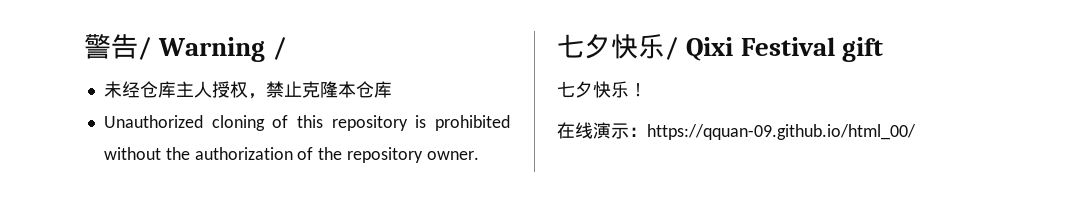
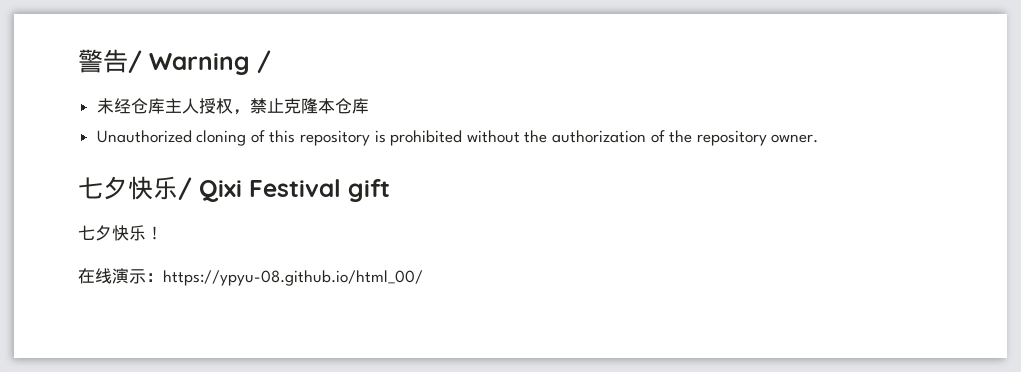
[647,124,916,140] https://qquan-09.github.io/html_00/ -> [163,270,423,286] https://ypyu-08.github.io/html_00/

